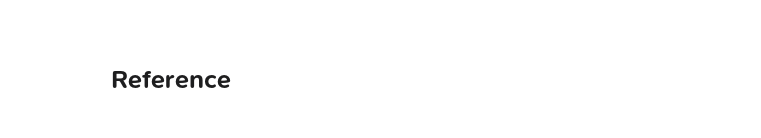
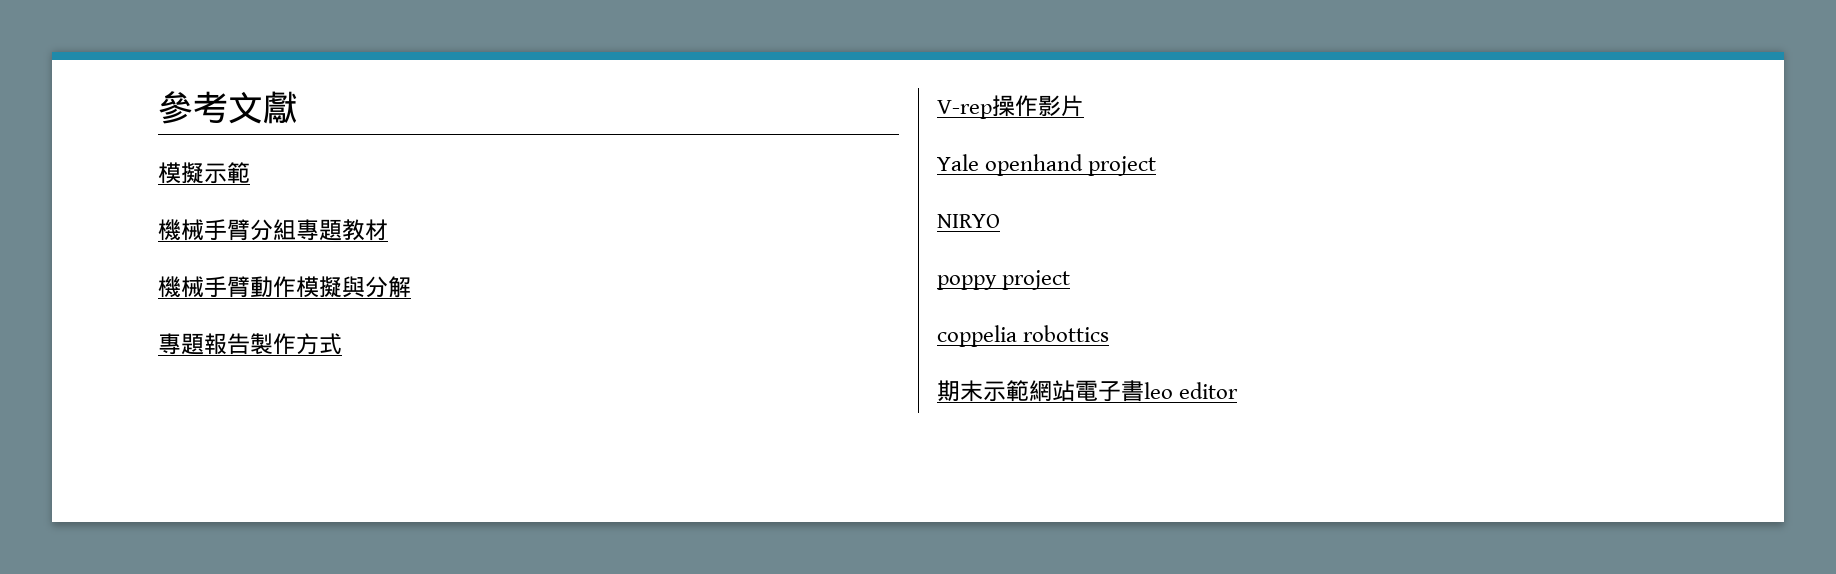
[111,70,231,89] Reference -> [158,91,298,124] [158,162,250,184] [158,219,388,241] [158,276,411,298] [158,333,342,355] [937,95,1084,119] [937,154,1157,176] [937,214,1000,228] [937,270,1071,290] [937,325,1110,347] [937,380,1239,402] 參考文獻 // 模擬示範 // 機械手臂分組專題教材 // 機械手臂動作模擬與分解 // 專題報告製作方式 // V-rep操作影片 // Yale openhand project // NIRYO // poppy project // coppelia robottics // 期末示範網站電子書leo editor

